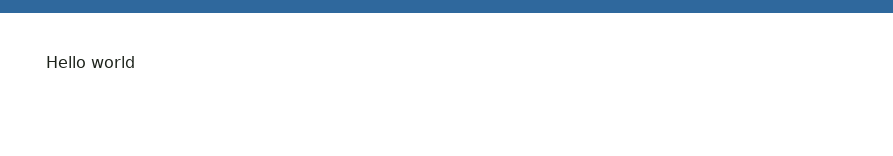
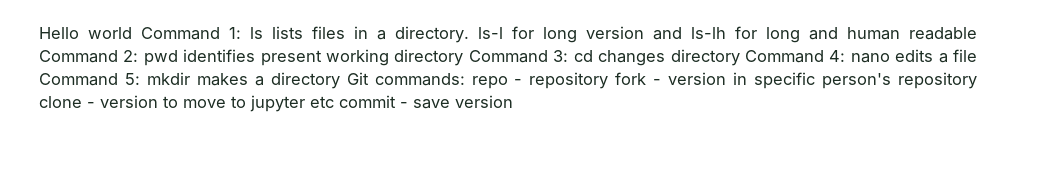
(135, 62) none -> [141,26,977,43] [39,49,977,66] [39,72,978,89] [39,95,513,112] Command 1: ls lists files in a directory. ls-l for long version and ls-lh for long and human readable Command 2: pwd identifies present working directory Command 3: cd changes directory Command 4: nano edits a file Command 5: mkdir makes a directory Git commands: repo - repository fork - version in specific person's repository clone - version to move to jupyter etc commit - save version

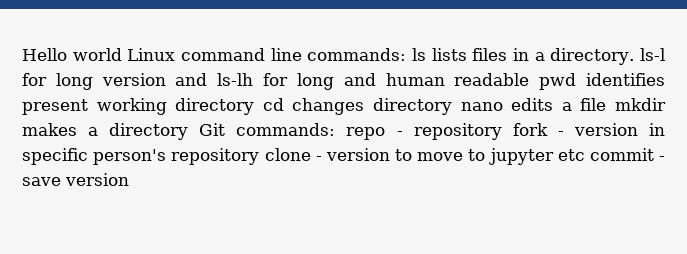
[141,27,241,40] Command 1: -> [127,48,407,61] Linux command line commands:
[39,50,139,63] Command 2: -> (530, 79) none
[468,50,569,63] Command 3: -> (255, 106) none
[744,50,846,63] Command 4: -> (452, 106) none
[39,73,140,86] Command 5: -> (607, 104) none

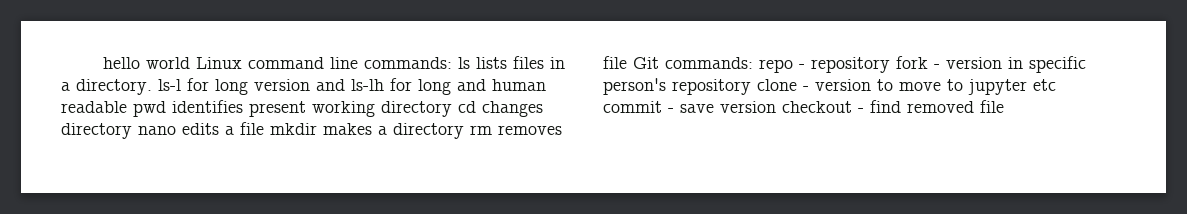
[22,48,67,61] Hello -> [103,57,141,69] hello
(189, 131) none -> [470,125,562,135] [603,56,627,69] rm removes file
(129, 179) none -> [782,100,1004,113] checkout - find removed file

